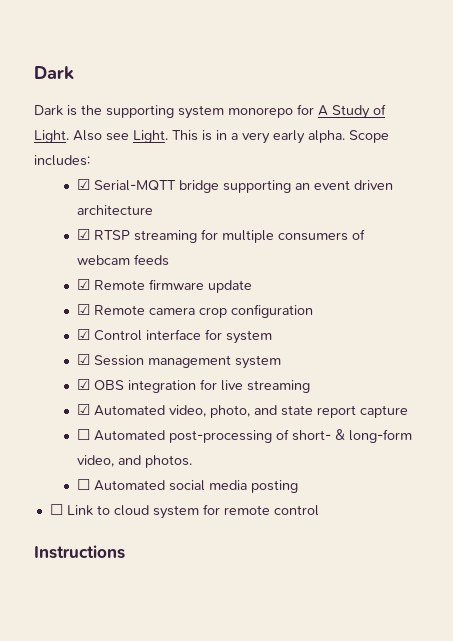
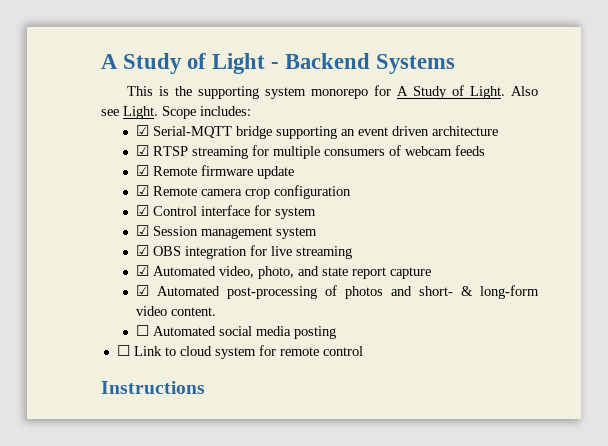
[34,66,74,80] [34,105,63,116] Dark // Dark -> [101,53,456,74] [127,86,154,96] A Study of Light - Backend Systems // This
[172,130,345,144] This is in a very early alpha. -> (158, 112) none
[77,429,91,440] ☐ -> [135,285,149,296] ☑
(290, 434) none -> [344,286,412,299] photos and
[77,455,193,468] video, and photos. -> [135,306,216,316] video content.

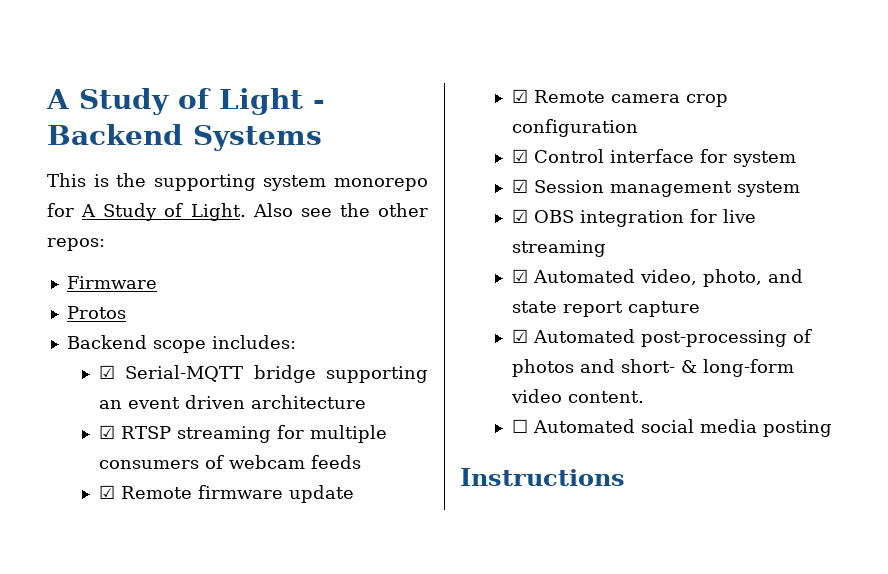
[123,106,196,119] Light. Scope -> [339,203,428,217] [47,238,105,251] [66,276,157,289] [66,306,126,319] [66,335,206,353] the other repos: // Firmware // Protos // Backend scope
[116,345,363,359] // ☐ Link to cloud system for remote control -> (832, 428) none

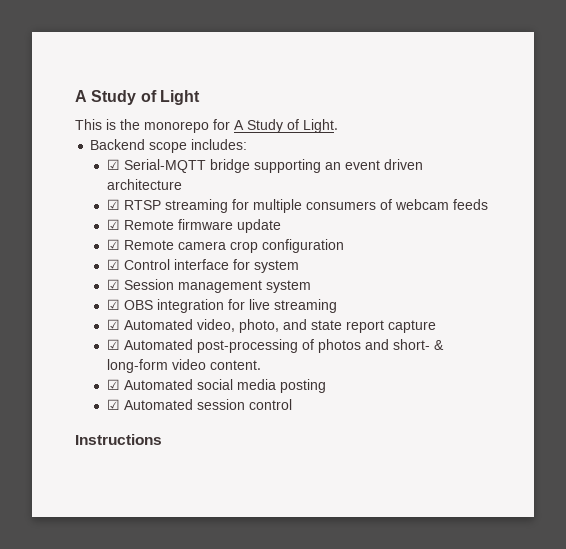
[313,100,325,109] [47,124,322,151] - Backend Systems -> (200, 97) none
[153,174,327,191] supporting system -> (140, 124) none
[252,203,428,217] [47,238,105,251] [66,276,157,289] [66,306,126,319] Also see the other repos: // Firmware // Protos -> (338, 126) none
[511,419,528,433] ☐ -> [107,379,121,390] ☑
(832, 428) none -> [107,399,293,410] // ☑ Automated session control

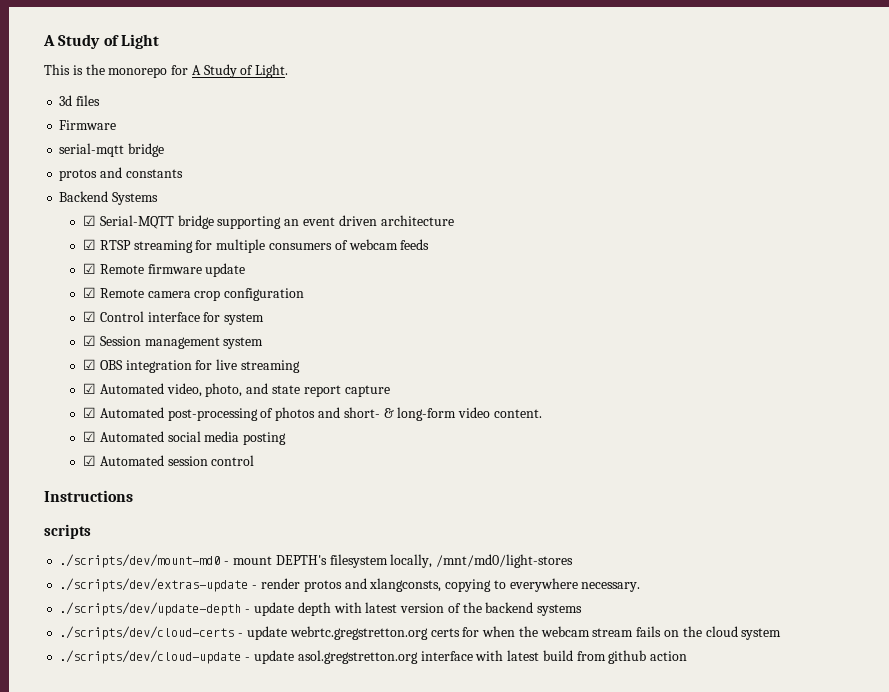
(338, 126) none -> [59,95,101,106] [59,120,117,130] [59,143,165,157] [59,167,183,181] // 3d files // Firmware // serial-mqtt bridge // protos and constants
[149,139,248,153] scope includes: -> [112,192,159,205] Systems
(162, 439) none -> [44,524,91,539] [59,554,574,568] [59,578,641,592] [59,602,583,616] [59,626,782,640] [59,650,688,664] // scripts // ./scripts/dev/mount-md0 - mount DEPTH's filesystem locally, /mnt/md0/light-stores // ./scripts/dev/extras-update - render protos and xlangconsts, copying to everywhere necessary. // ./scripts/dev/update-depth - update depth with latest version of the backend systems // ./scripts/dev/cloud-certs - update webrtc.gregstretton.org certs for when the webcam stream fails on the cloud system // ./scripts/dev/cloud-update - update asol.gregstretton.org interface with latest build from github action

